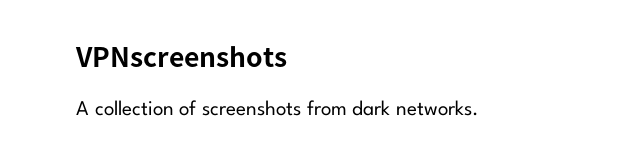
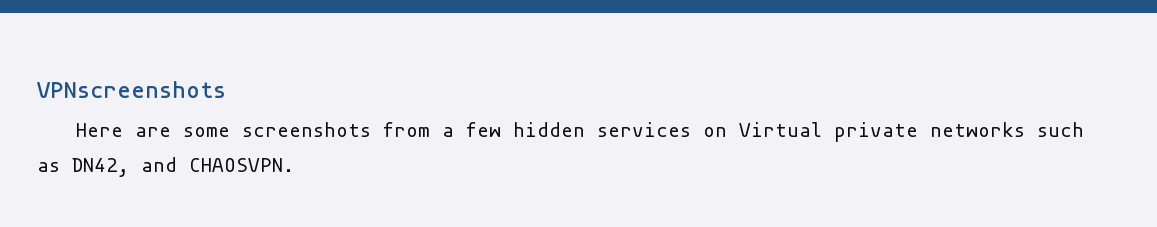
[76,100,480,116] A collection of screenshots from dark networks. -> [76,122,1085,142] [37,157,294,177] Here are some screenshots from a few hidden services on Virtual private networks such as DN42, and CHAOSVPN.

